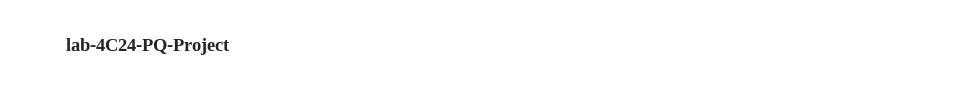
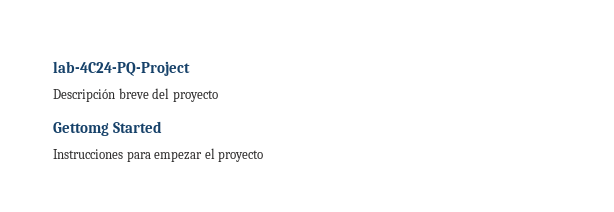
(230, 46) none -> [53,88,218,102] [53,121,163,136] [53,148,264,162] // Descripción breve del proyecto // Gettomg Started // Instrucciones para empezar el proyecto

